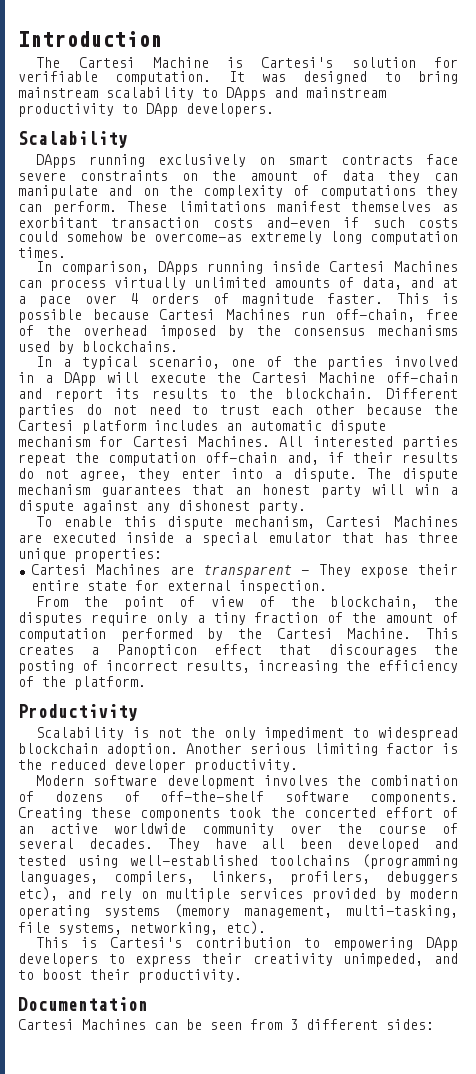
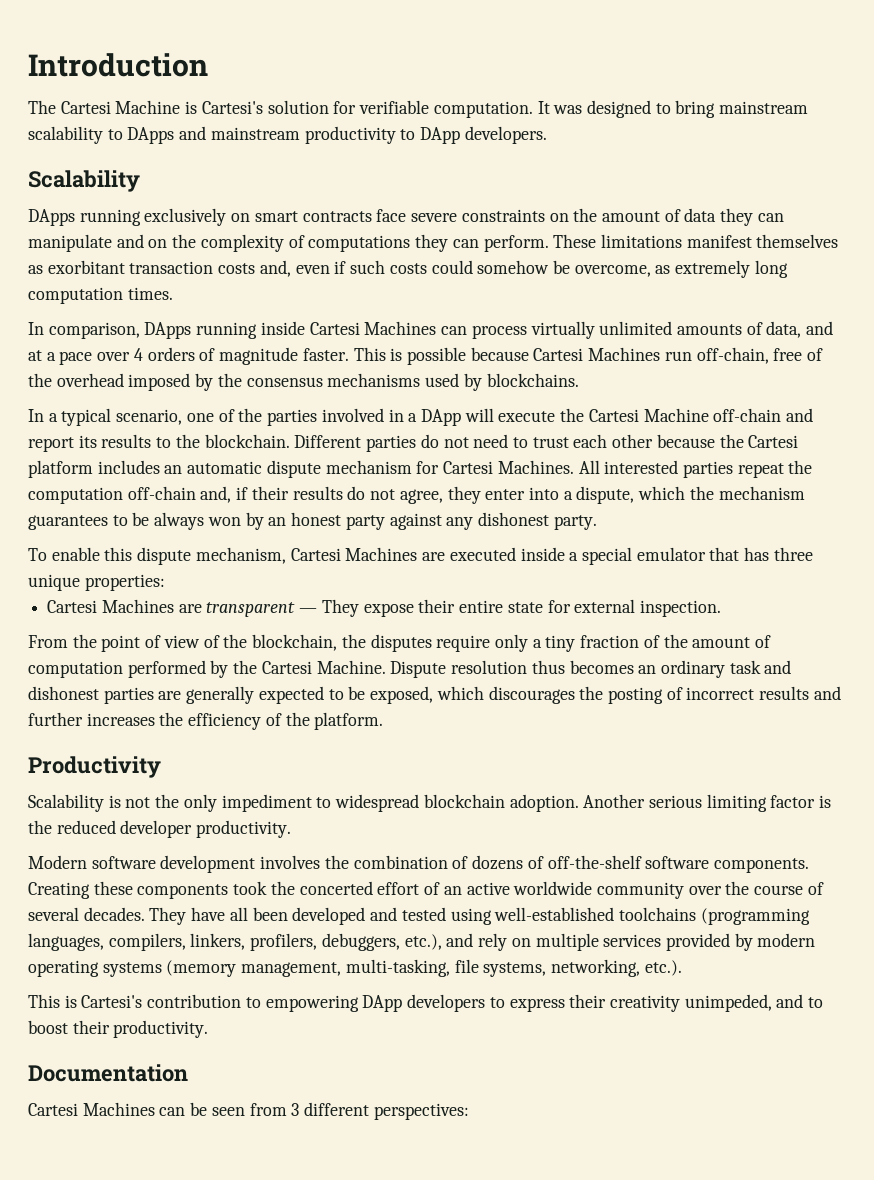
[266,217,330,228] and—even -> [259,260,330,277] and, even
[154,233,242,242] overcome—as -> [574,265,671,277] overcome, as
[292,468,459,482] [18,484,458,498] [18,500,74,514] dispute. The dispute mechanism guarantees that an honest party will win a dispute -> [576,486,805,504] [28,512,385,530] dispute, which the mechanism guarantees to be always won by an honest party
[426,628,459,639] [18,644,312,658] This creates a Panopticon effect that -> [390,660,792,678] [28,686,484,704] Dispute resolution thus becomes an ordinary task and dishonest parties are generally expected to be exposed, which
[186,660,338,673] results, increasing -> [759,686,841,700] [28,712,155,726] results and further increases
[386,871,458,884] [18,887,58,901] debuggers etc), -> [321,933,442,951] debuggers, etc.),
[226,921,266,935] etc). -> [644,960,682,976] etc.).
[386,1019,434,1030] sides: -> [373,1103,469,1120] perspectives:

